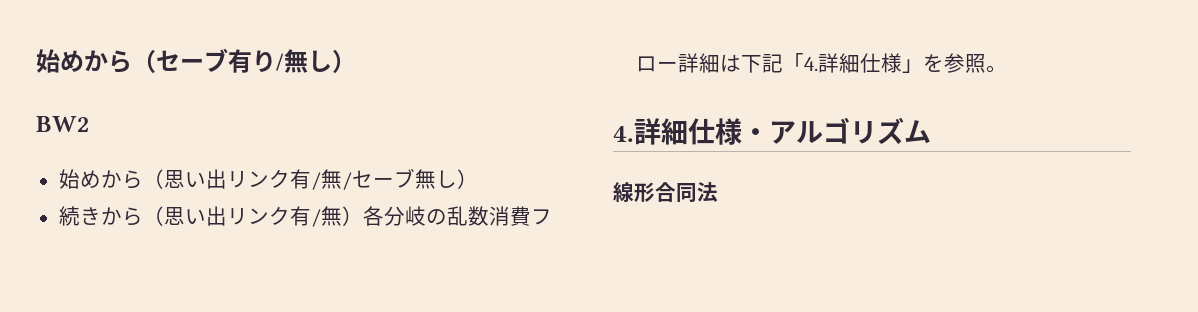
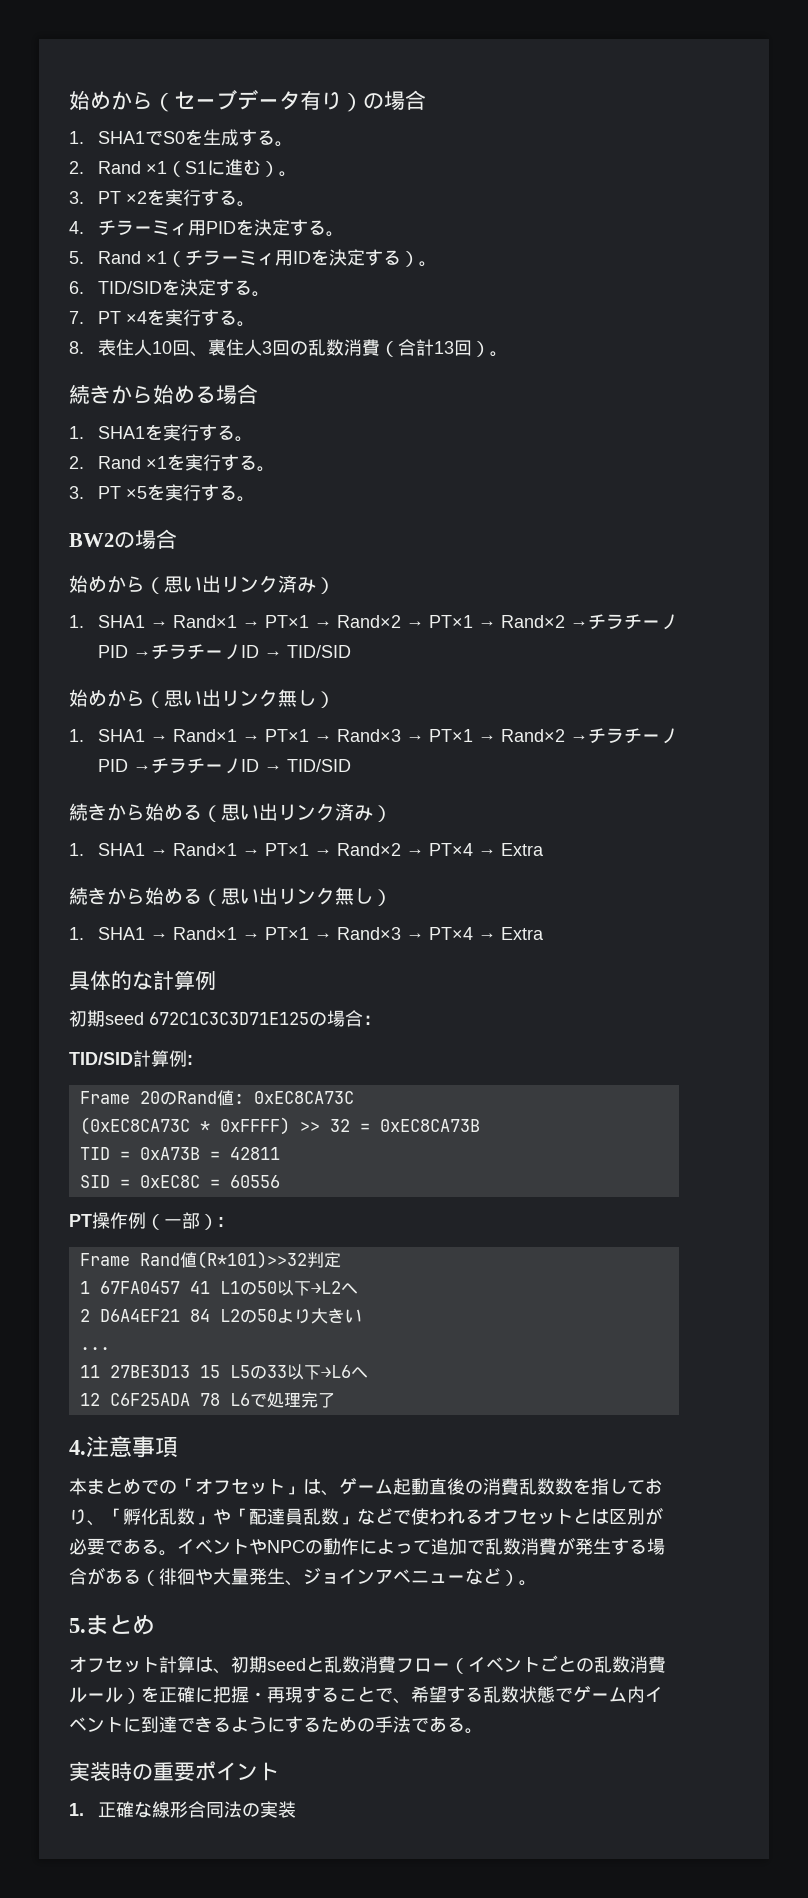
[228,49,356,73] 有り/無し） -> [237,89,426,112] [69,129,293,147] [69,159,297,177] [69,189,255,207] [69,219,344,237] [69,249,437,267] [69,279,270,297] [69,309,255,327] [69,339,508,357] [69,384,258,405] [69,424,253,442] [69,454,275,472] [69,484,255,502] データ有り）の場合 // 1. SHA1でS0を生成する。 // 2. Rand ×1（S1に進む）。 // 3. PT ×2を実行する。 // 4.チラーミィ用PIDを決定する。 // 5. Rand ×1（チラーミィ用IDを決定する）。 // 6. TID/SIDを決定する。 // 7. PT ×4を実行する。 // 8.表住人10回、裏住人3回の乱数消費（合計13回）。 // 続きから始める場合 // 1. SHA1を実行する。 // 2. Rand ×1を実行する。 // 3. PT ×5を実行する。
[58,168,478,190] [58,206,552,227] [635,53,1007,73] [613,117,931,145] // 始めから（思い出リンク有/無/セーブ無し） // 続きから（思い出リンク有/無）各分岐の乱数消費フロー詳細は下記「4.詳細仕様」を参照。 // 4.詳細仕様・アルゴリズム // -> [114,529,177,550] [69,575,335,594] [69,614,678,630] [97,644,351,660] [69,689,335,708] [69,728,678,744] [97,758,351,774] [69,803,392,822] [69,843,544,856] [69,887,392,906] [69,927,544,940] [69,970,216,991] [69,1010,381,1027] [69,1050,193,1067] [79,1090,354,1106] [79,1117,480,1135] [79,1147,280,1160] [79,1175,280,1188] [69,1212,224,1230] [79,1251,341,1269] [79,1280,358,1296] [79,1308,362,1324] [79,1347,110,1350] [79,1364,368,1380] [79,1392,335,1408] [69,1436,178,1458] [69,1478,663,1496] [69,1507,663,1526] [69,1537,665,1556] [69,1567,537,1586] [69,1614,155,1635] [69,1655,666,1674] [69,1686,663,1704] [69,1716,483,1734] [69,1761,279,1781] [69,1801,152,1818] の場合 // 始めから（思い出リンク済み） // 1. SHA1 → Rand×1 → PT×1 → Rand×2 → PT×1 → Rand×2 →チラチーノPID →チラチーノID → TID/SID // 始めから（思い出リンク無し） // 1. SHA1 → Rand×1 → PT×1 → Rand×3 → PT×1 → Rand×2 →チラチーノPID →チラチーノID → TID/SID // 続きから始める（思い出リンク済み） // 1. SHA1 → Rand×1 → PT×1 → Rand×2 → PT×4 → Extra // 続きから始める（思い出リンク無し） // 1. SHA1 → Rand×1 → PT×1 → Rand×3 → PT×4 → Extra // 具体的な計算例 // 初期seed 672C1C3C3D71E125の場合： // TID/SID計算例: // Frame 20のRand値: 0xEC8CA73C // (0xEC8CA73C * 0xFFFF) >> 32 = 0xEC8CA73B // TID = 0xA73B = 42811 // SID = 0xEC8C = 60556 // PT操作例（一部）: // Frame Rand値(R*101)>>32判定 // 1 67FA0457 41 L1の50以下→L2へ // 2 D6A4EF21 84 L2の50より大きい // ... // 11 27BE3D13 15 L5の33以下→L6へ // 12 C6F25ADA 78 L6で処理完了 // 4.注意事項 // 本まとめでの「オフセット」は、ゲーム起動直後の消費乱数数を指しており、「孵化乱数」や「配達員乱数」などで使われるオフセットとは区別が必要である。イベントやNPCの動作によって追加で乱数消費が発生する場合がある（徘徊や大量発生、ジョインアベニューなど）。 // 5.まとめ // オフセット計算は、初期seedと乱数消費フロー（イベントごとの乱数消費ルール）を正確に把握・再現することで、希望する乱数状態でゲーム内イベントに到達できるようにするための手法である。 // 実装時の重要ポイント // 1.正確な
(718, 192) none -> [241,1801,296,1818] の実装

